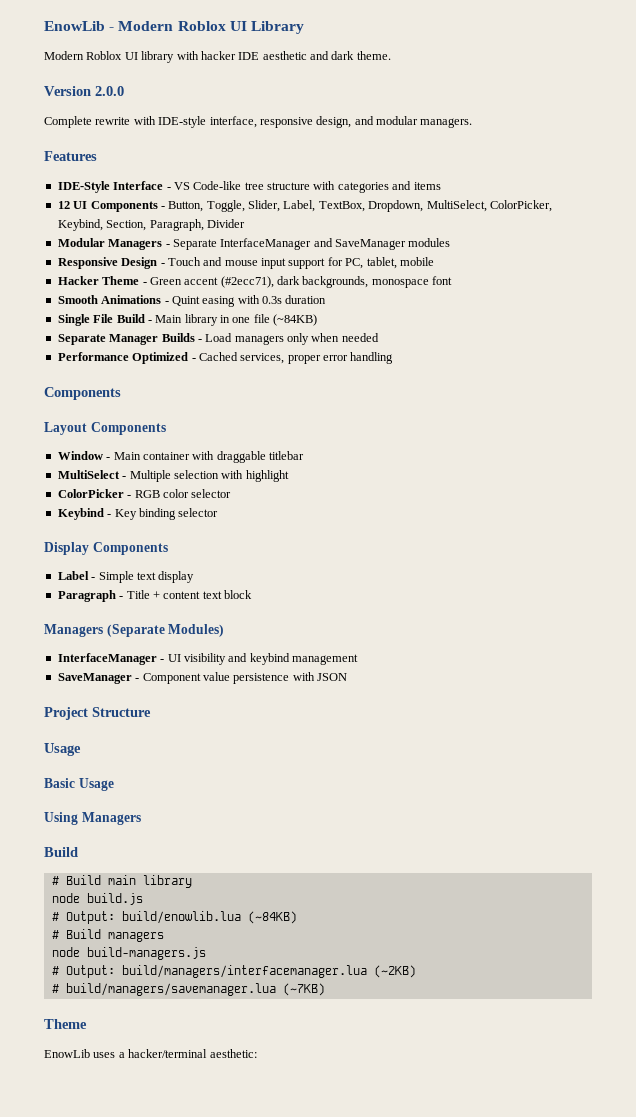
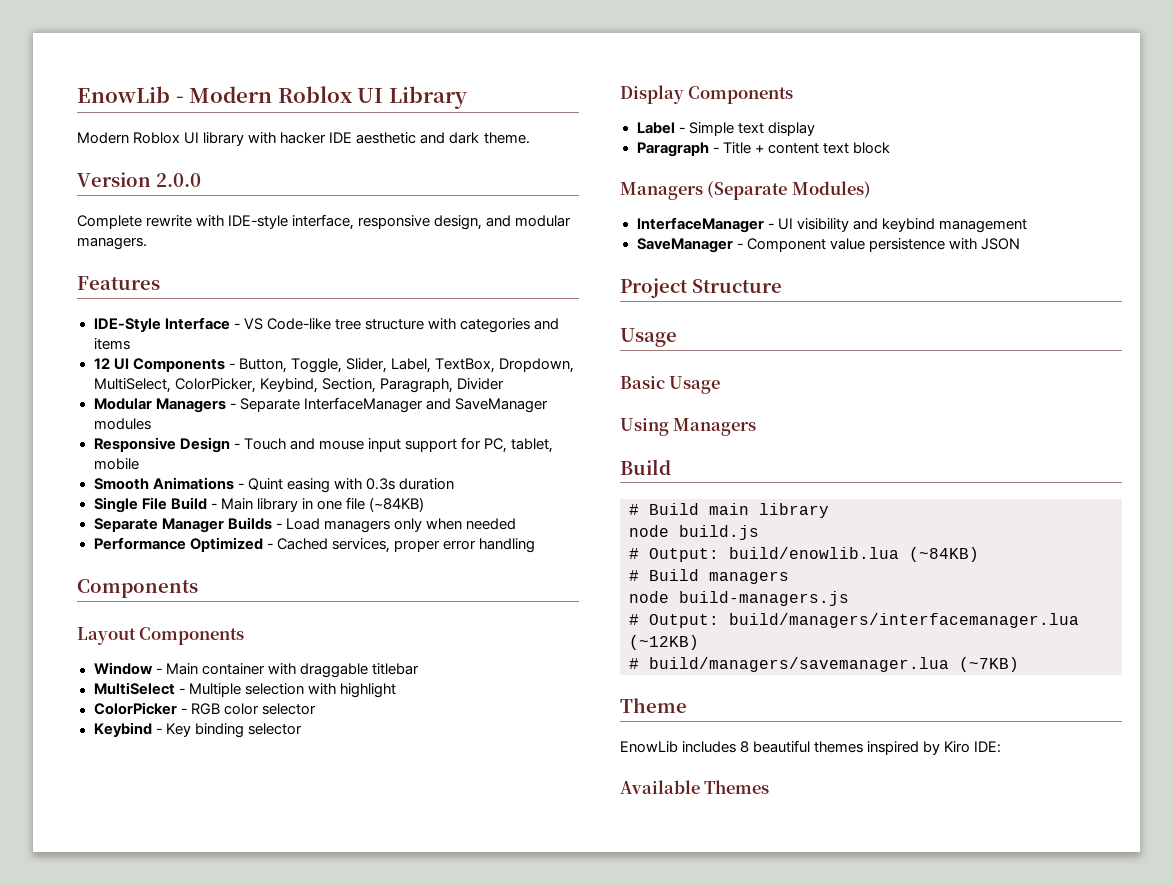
[57,276,453,288] // Hacker Theme - Green accent (#2ecc71), dark backgrounds, monospace font -> (139, 464) none
[373,965,416,978] (~2KB) -> [629,635,699,650] (~12KB)
[93,1049,257,1058] uses a hacker/terminal aesthetic: -> [682,740,1002,755] [620,780,770,794] includes 8 beautiful themes inspired by Kiro IDE: // Available Themes

